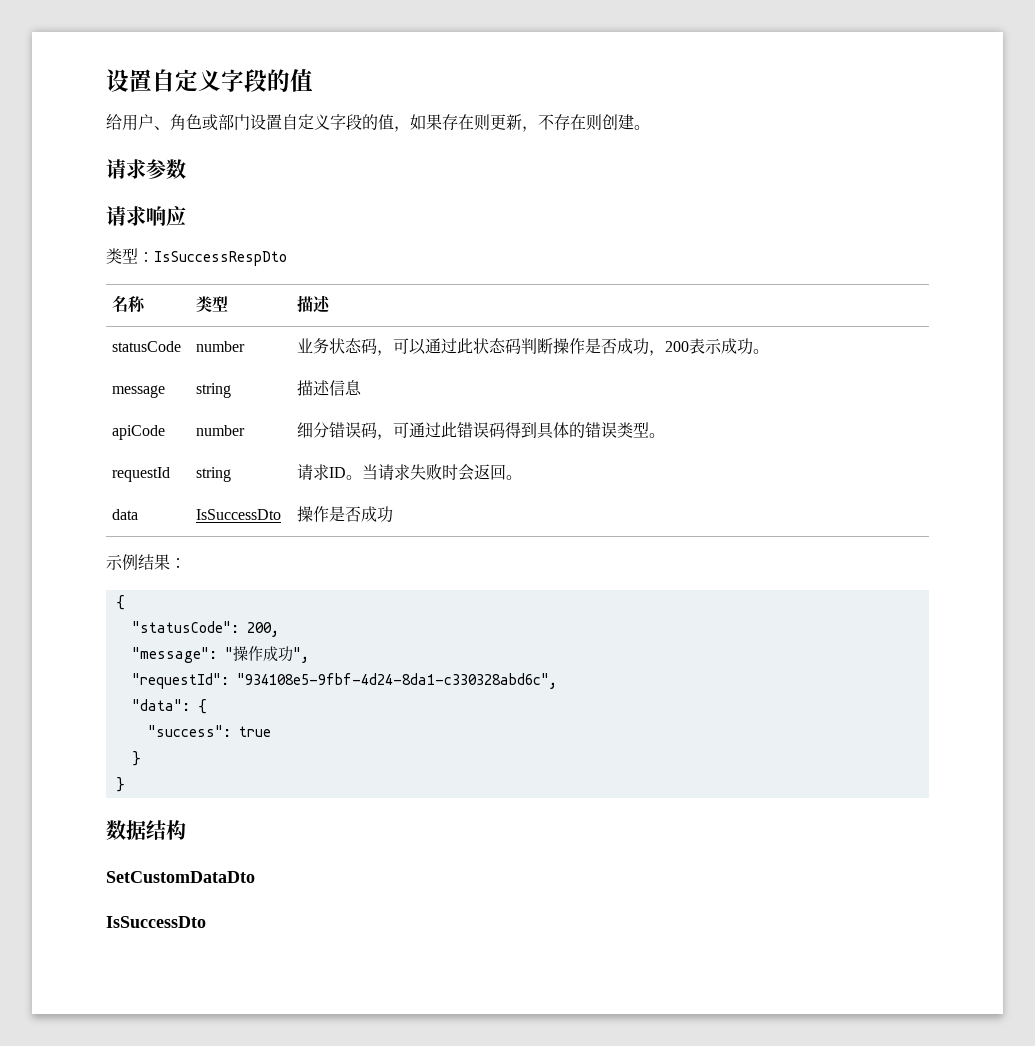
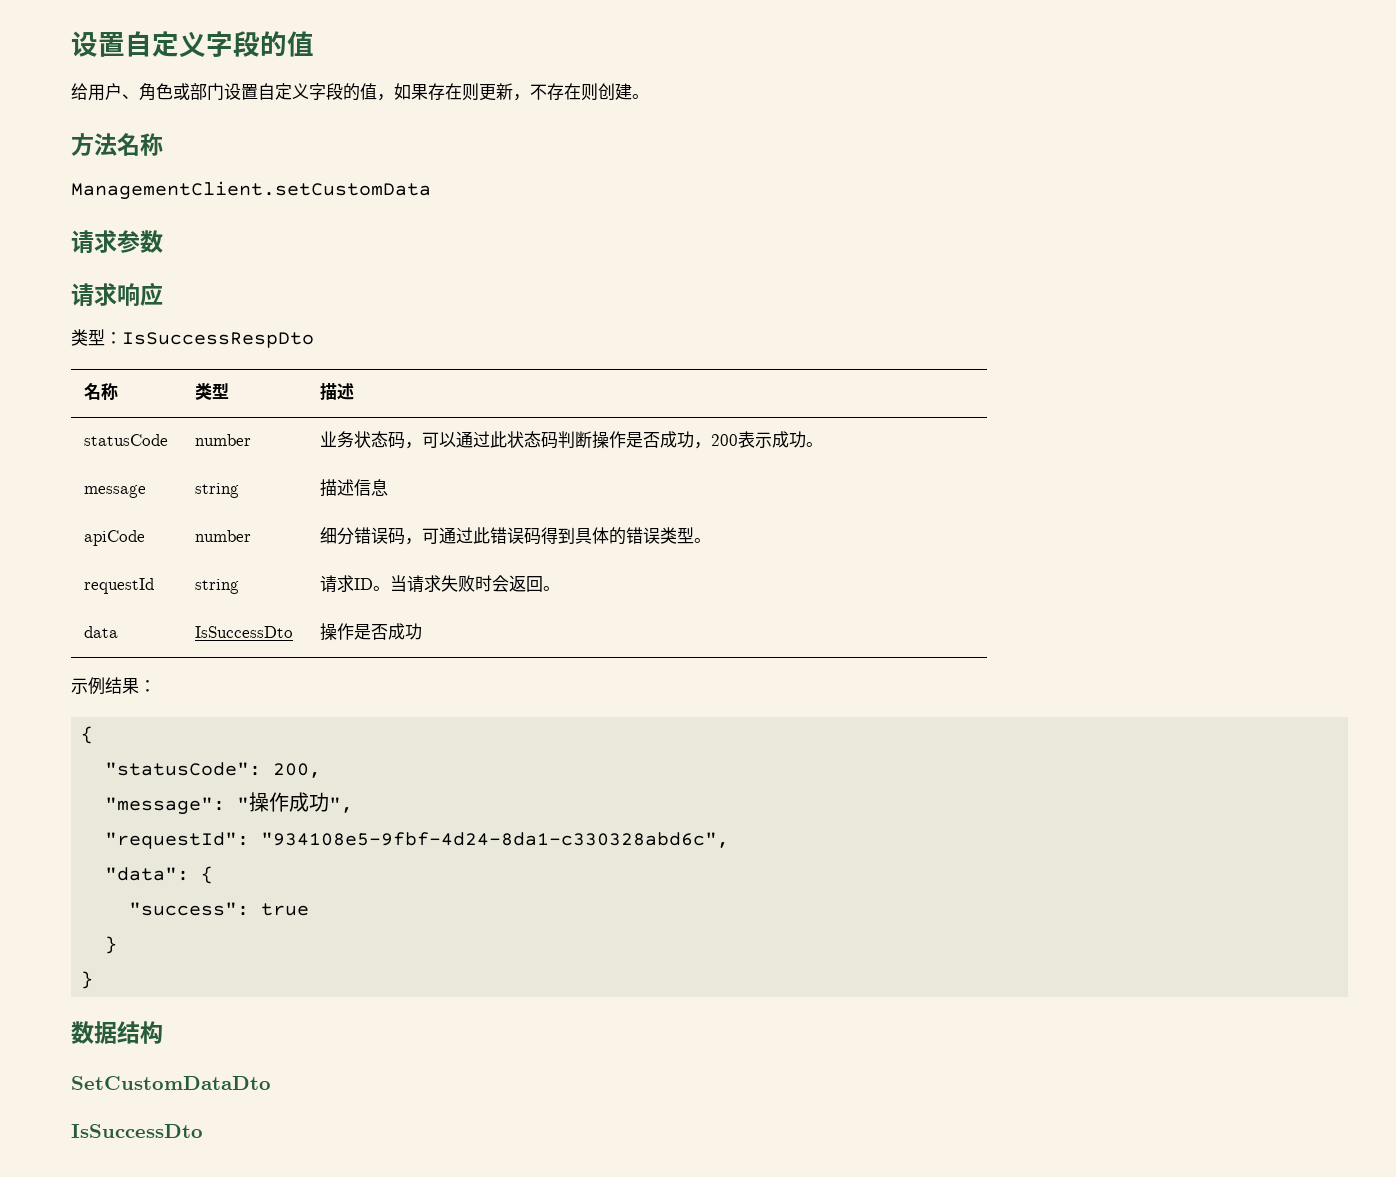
(650, 127) none -> [71,133,163,156] [71,181,431,200] // 方法名称 // ManagementClient.setCustomData

